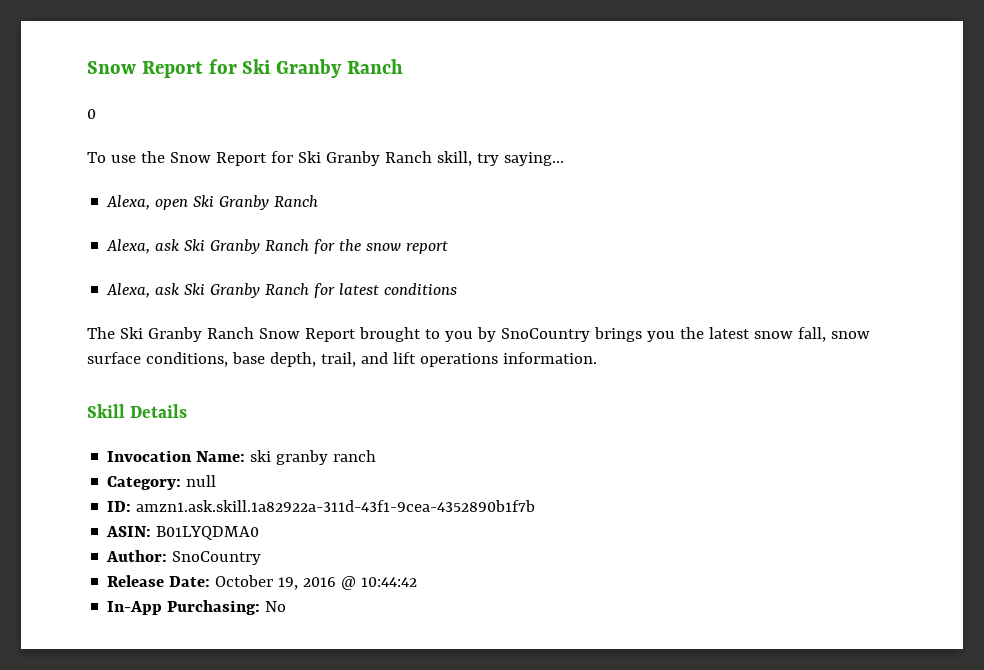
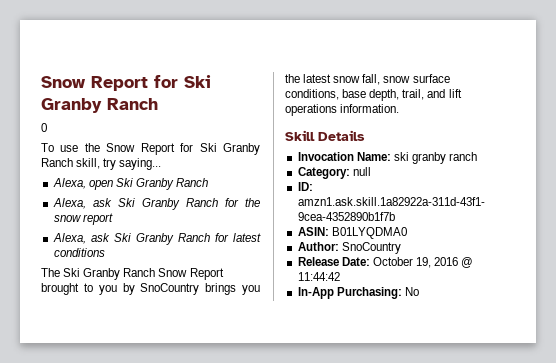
[361,577,418,587] 10:44:42 -> [297,272,340,281] 11:44:42

